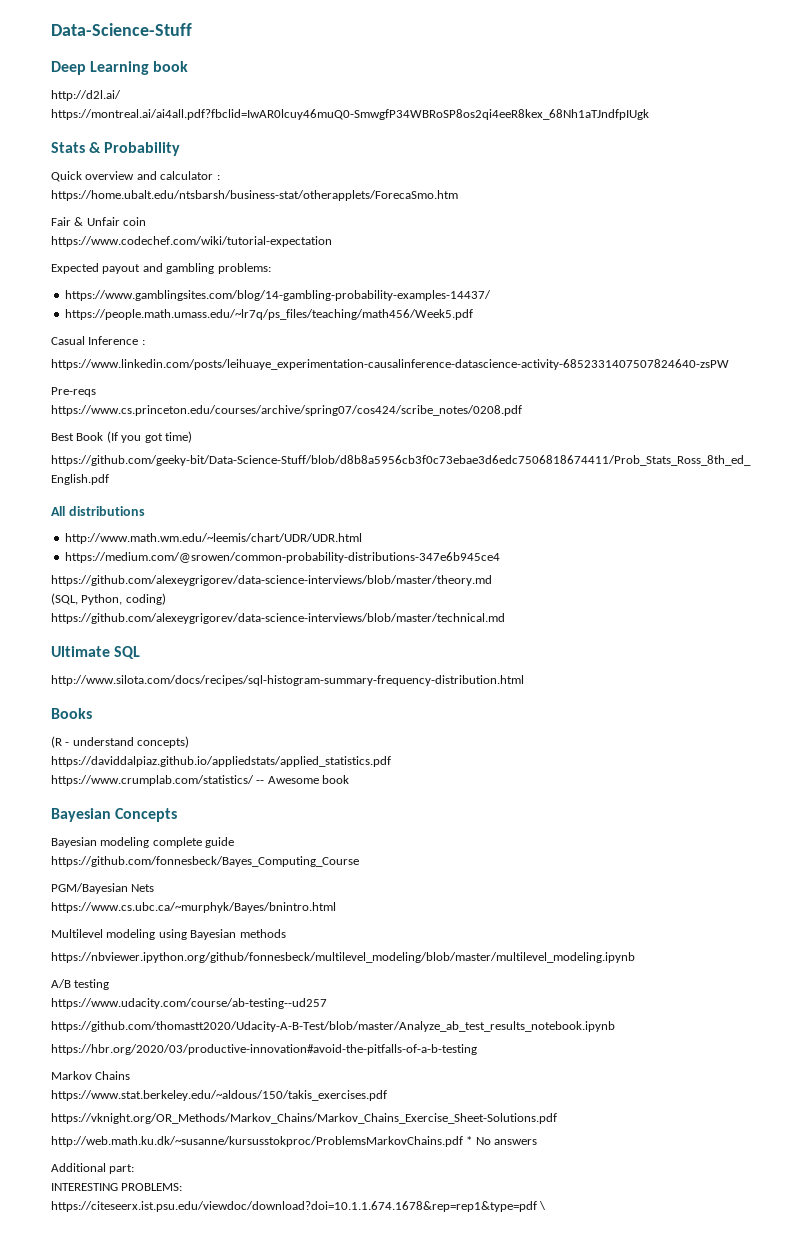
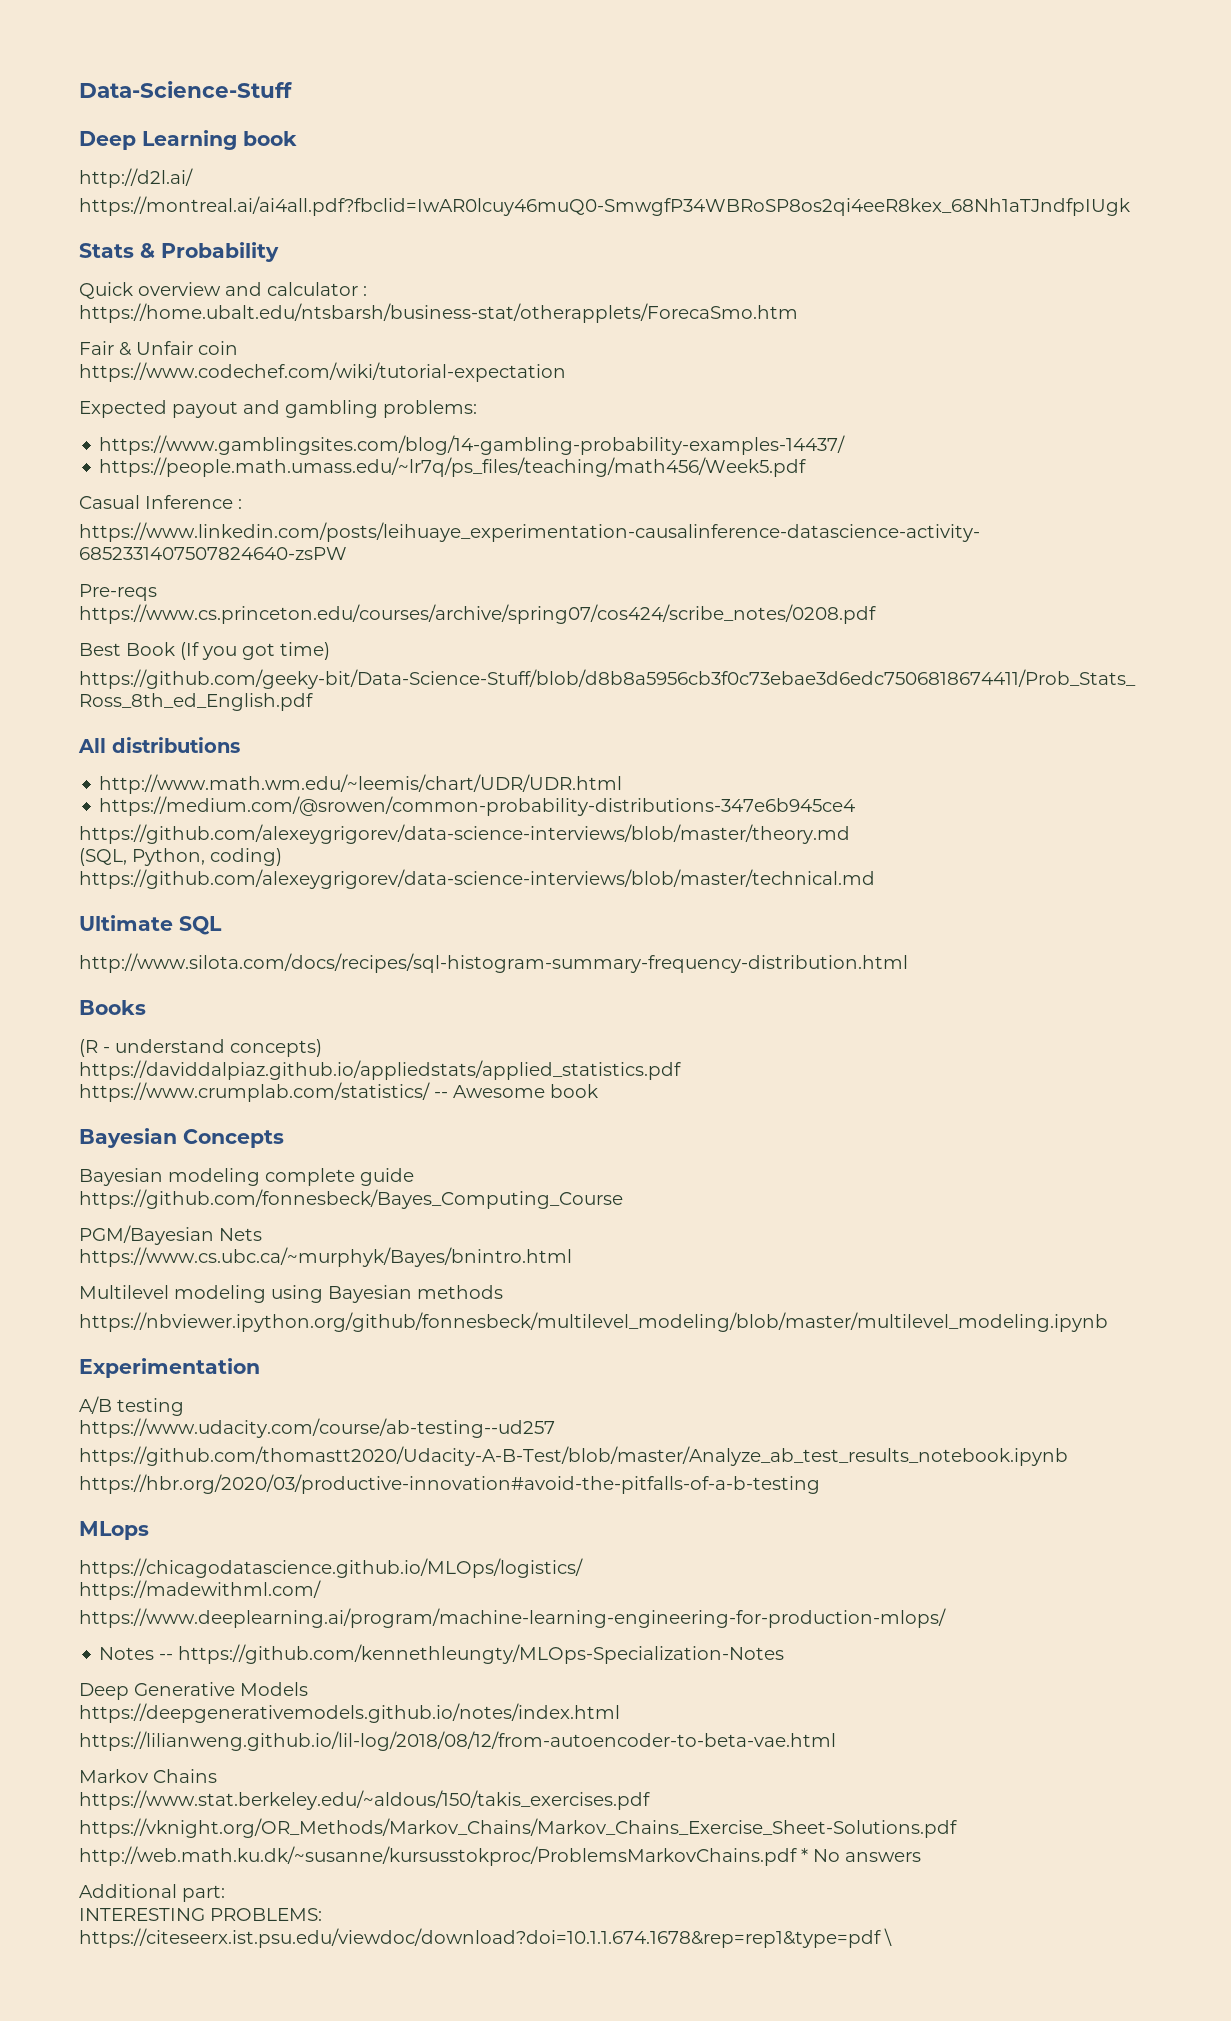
(635, 957) none -> [79,1358,260,1378] // Experimentation
(477, 1049) none -> [79,1521,149,1540] [79,1558,583,1578] [79,1580,321,1600] [79,1608,946,1628] [99,1644,785,1664] [79,1682,308,1700] [79,1703,620,1723] [79,1731,836,1751] // MLops // https://chicagodatascience.github.io/MLOps/logistics/ // https://madewithml.com/ // https://www.deeplearning.ai/program/machine-learning-engineering-for-production-mlops/ // Notes -- https://github.com/kennethleungty/MLOps-Specialization-Notes // Deep Generative Models // https://deepgenerativemodels.github.io/notes/index.html // https://lilianweng.github.io/lil-log/2018/08/12/from-autoencoder-to-beta-vae.html

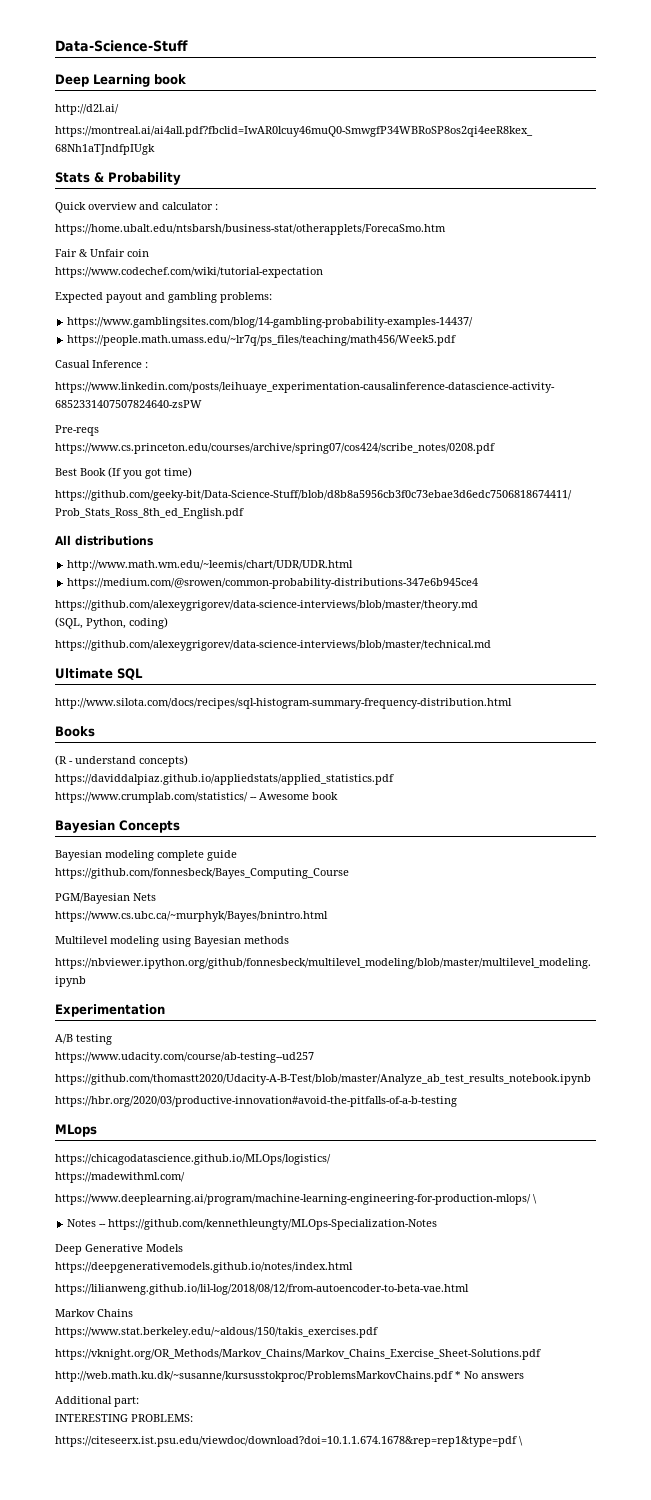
(946, 1618) none -> [533,1194,537,1204] \

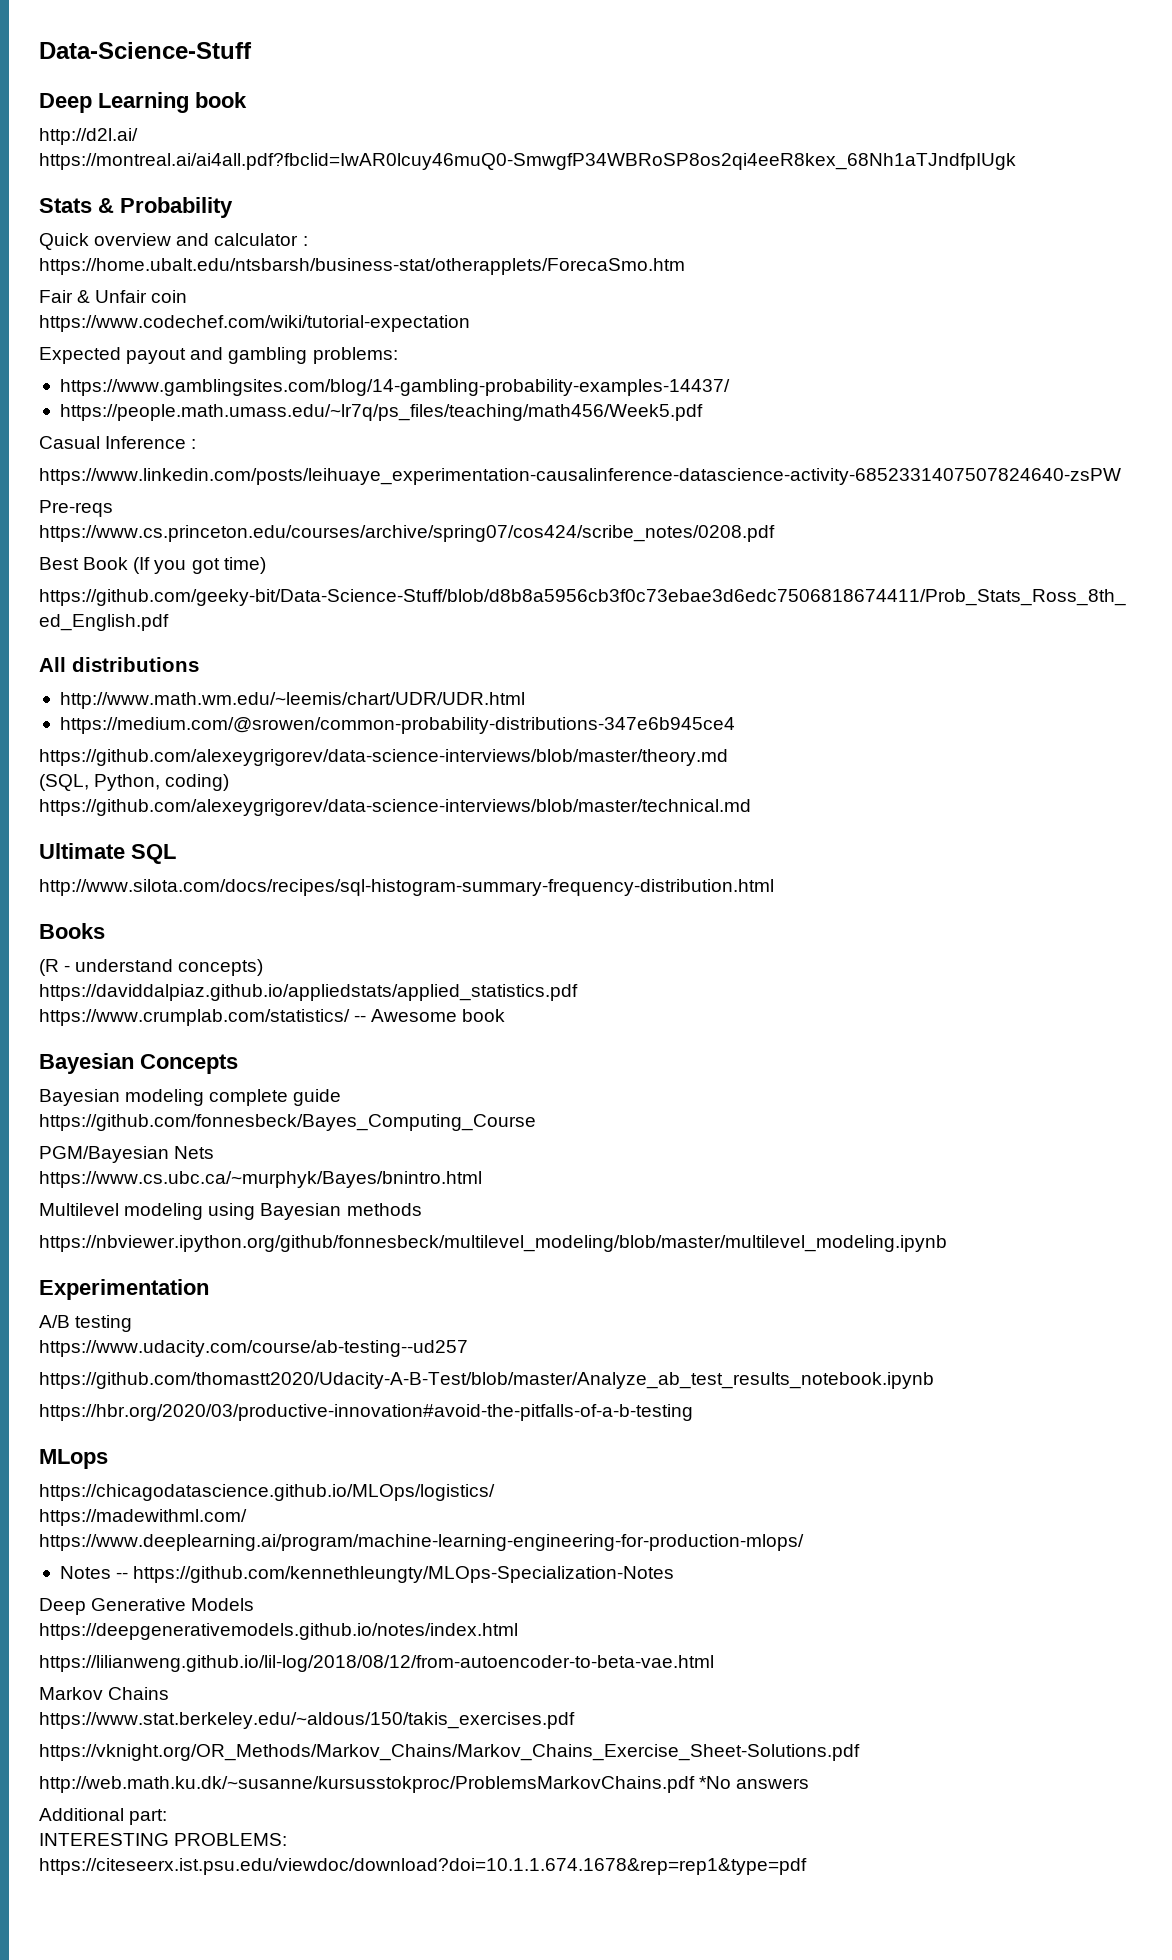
[533,1194,537,1204] \ -> (804, 1542) none
[455,1371,478,1379] * No -> [699,1776,732,1789] *No
[519,1436,523,1446] \ -> (807, 1866) none

